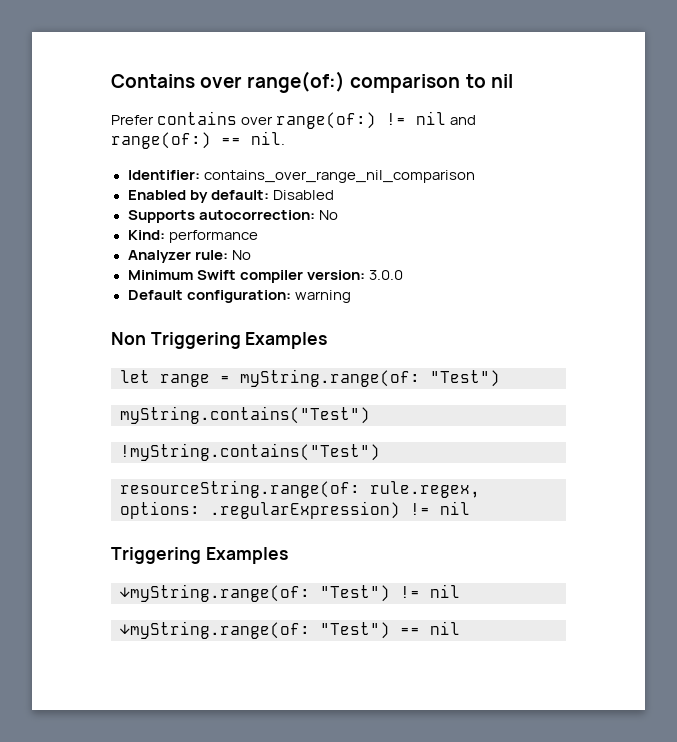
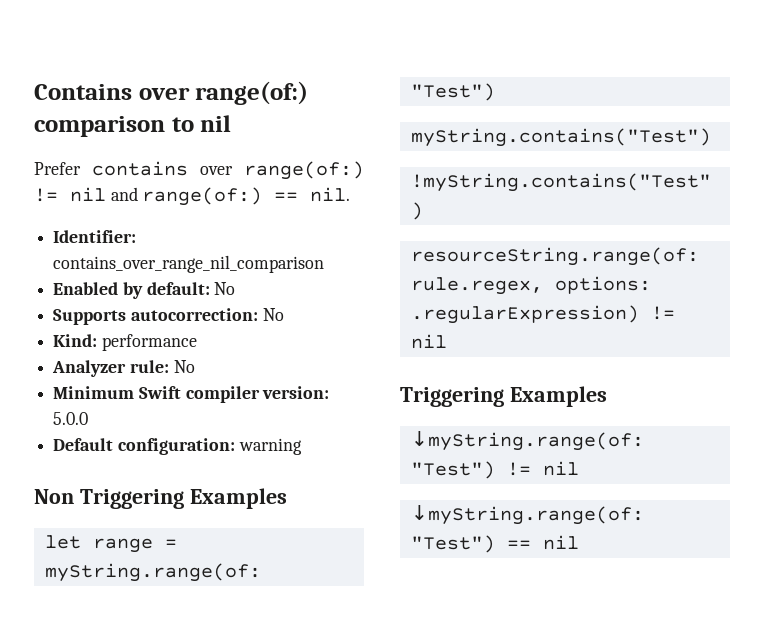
[272,190,334,200] Disabled -> [214,282,236,295] No
[368,270,403,280] 3.0.0 -> [53,412,89,425] 5.0.0

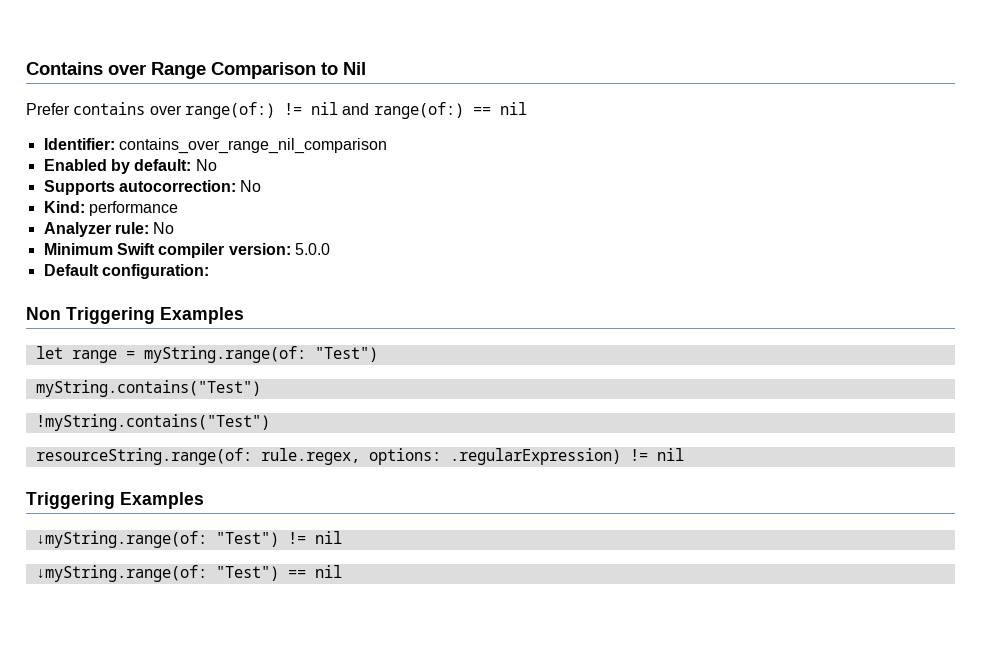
[195,81,309,105] [34,115,232,137] range(of:) comparison to nil -> [151,62,366,79] Range Comparison to Nil
[310,187,351,202] nil. -> [499,102,527,115] nil
[238,438,302,455] warning -> (209, 271) none

